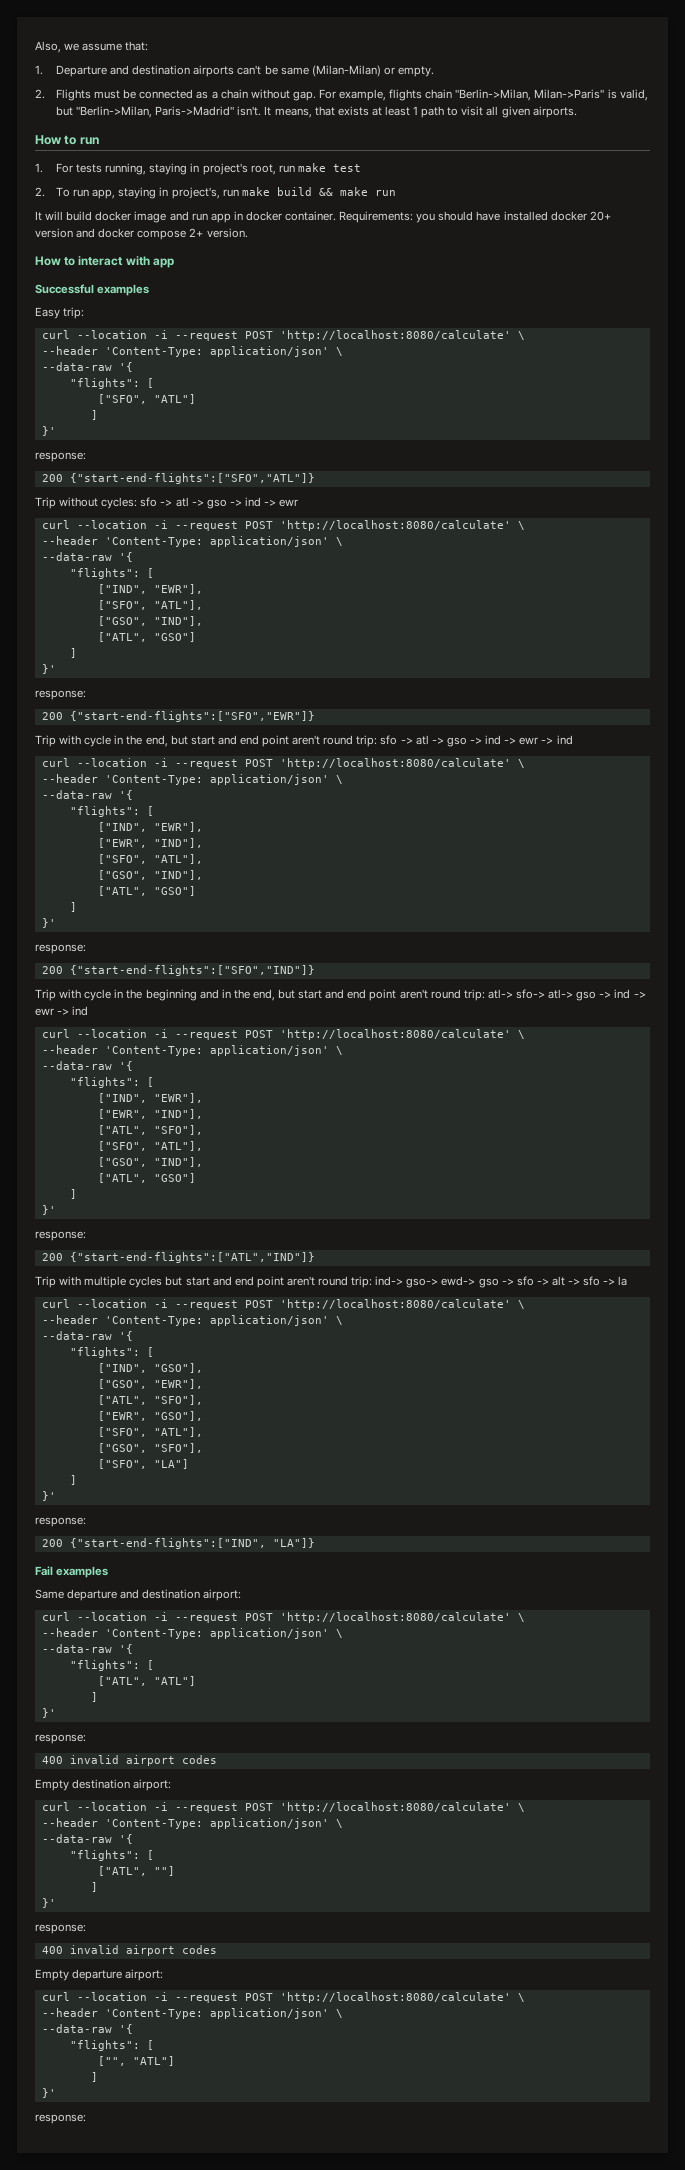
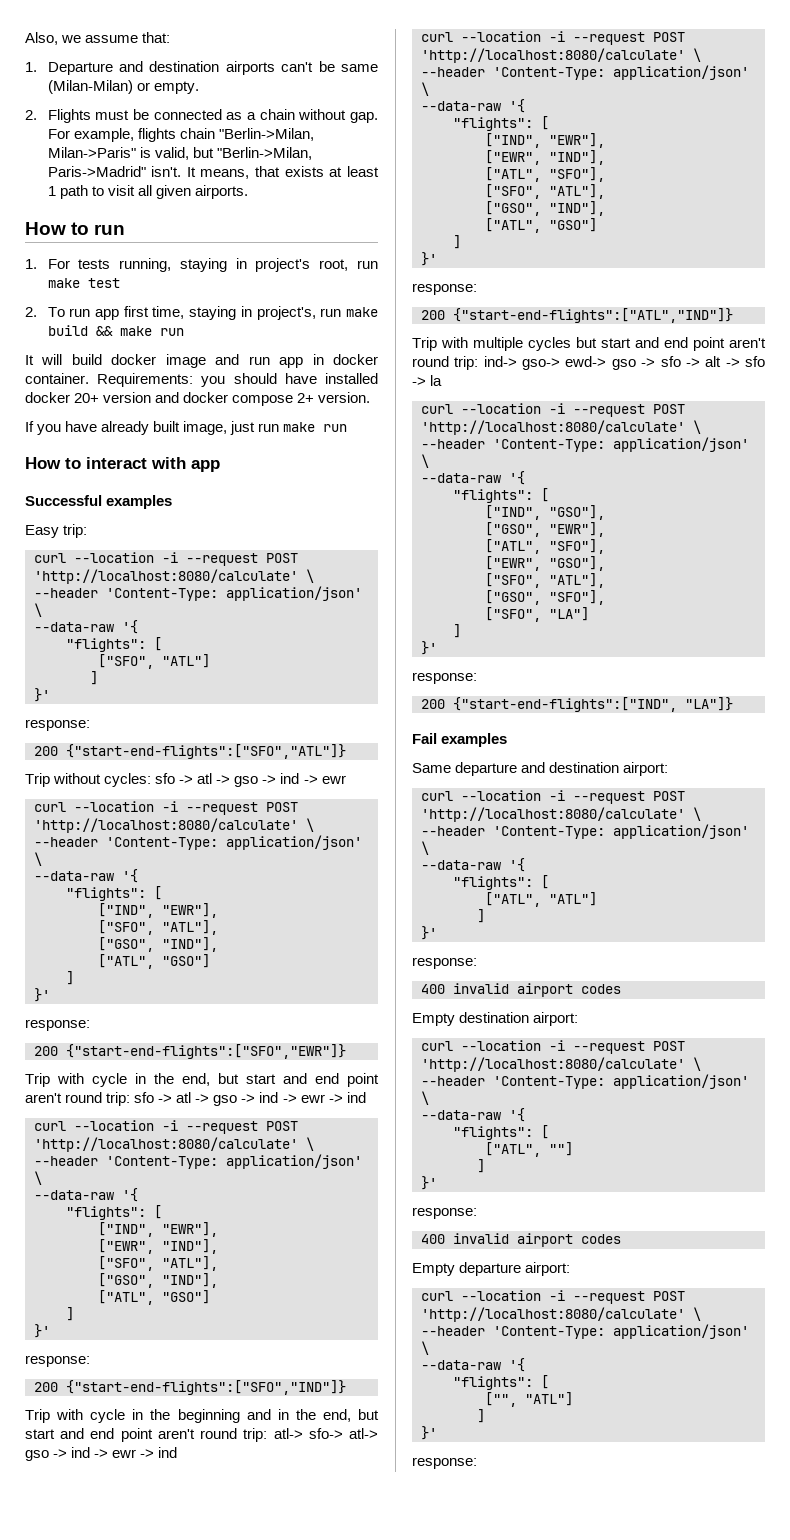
[92,189,116,199] app, -> [95,306,185,320] app first time,
(248, 233) none -> [25,421,348,435] // If you have already built image, just run make run

